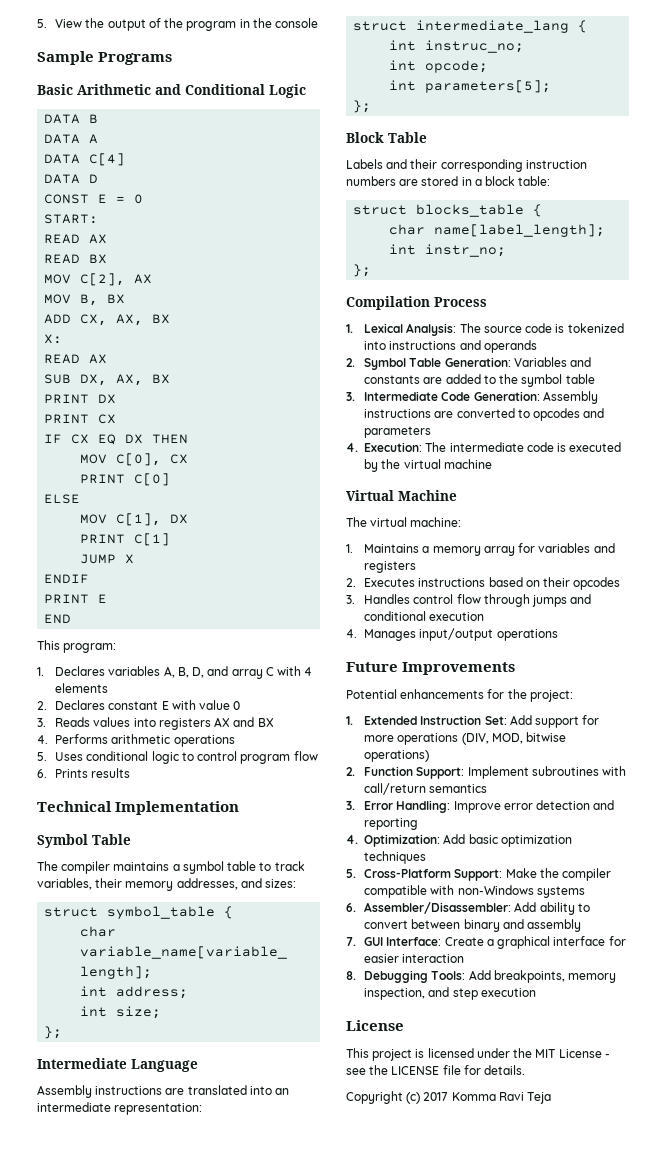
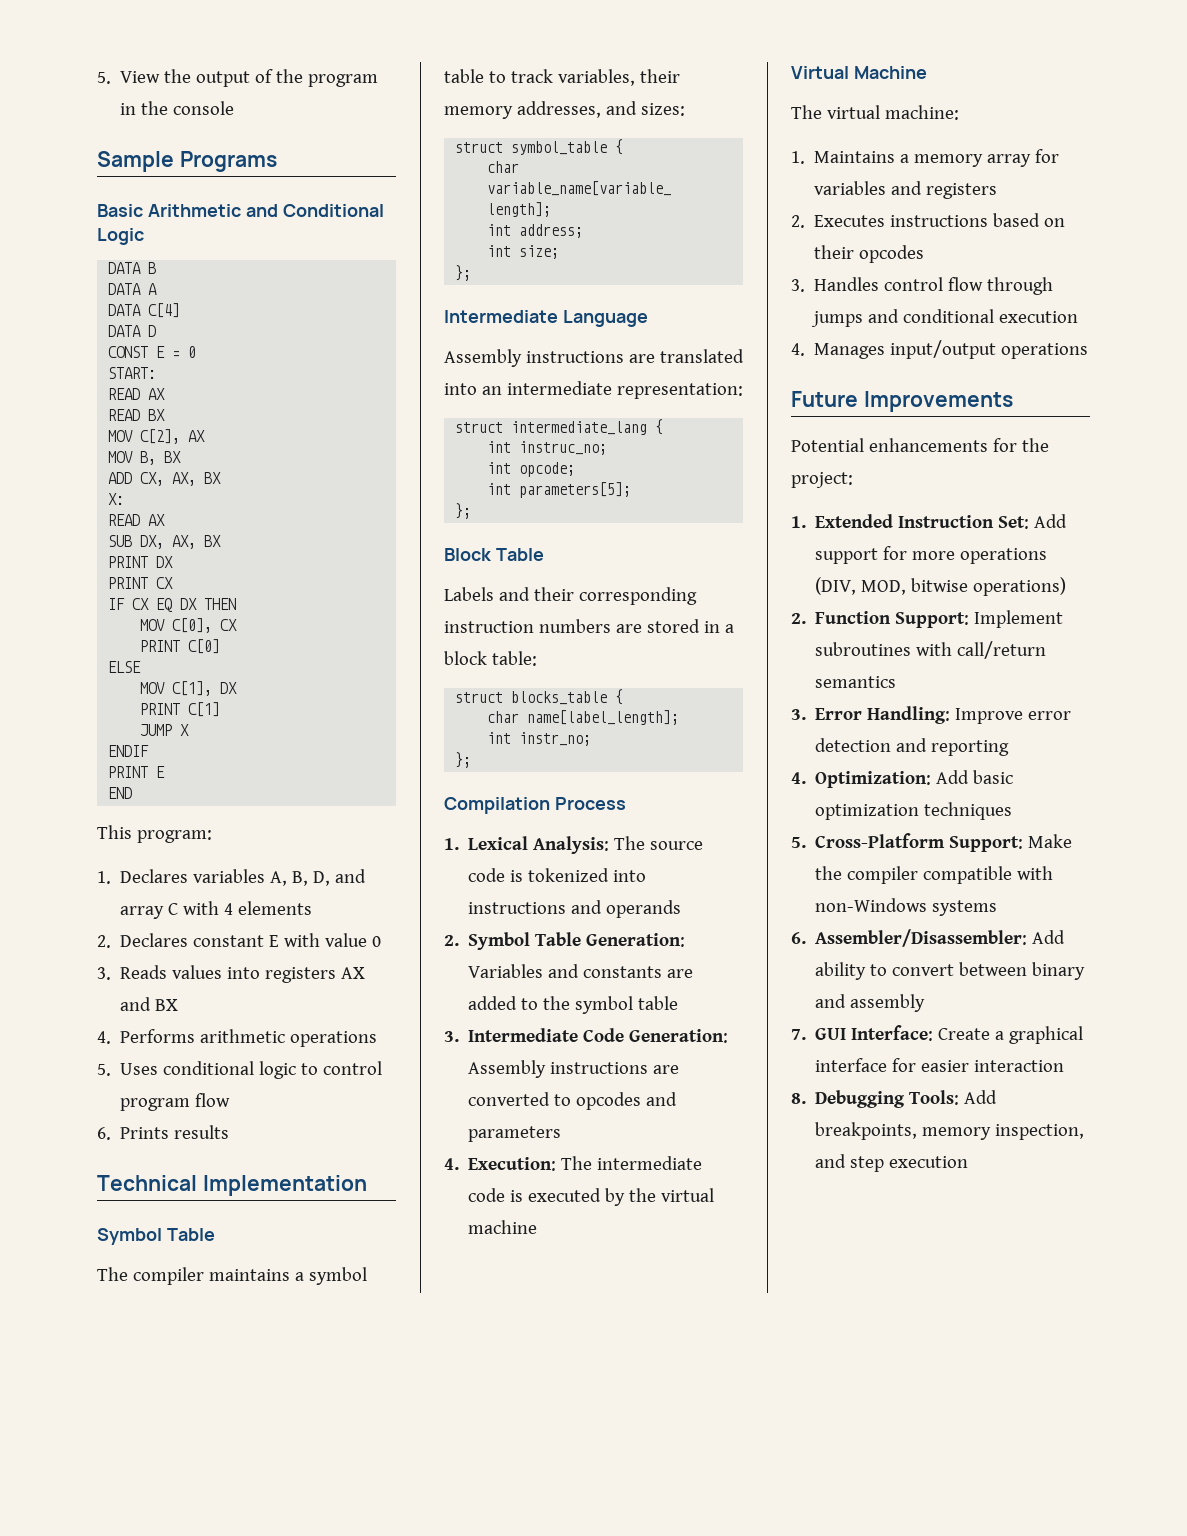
[346,1020,404,1031] [346,1048,610,1061] [346,1065,526,1075] [346,1091,552,1104] // License // This project is licensed under the MIT License - see the LICENSE file for details. // Copyright (c) 2017 Komma Ravi Teja -> (969, 1162) none

